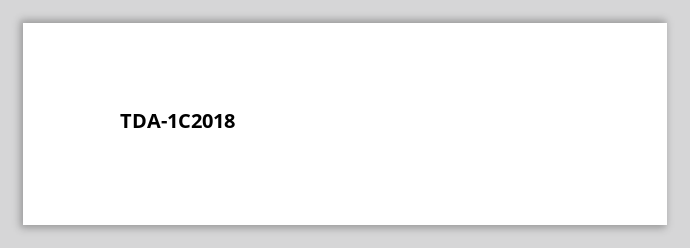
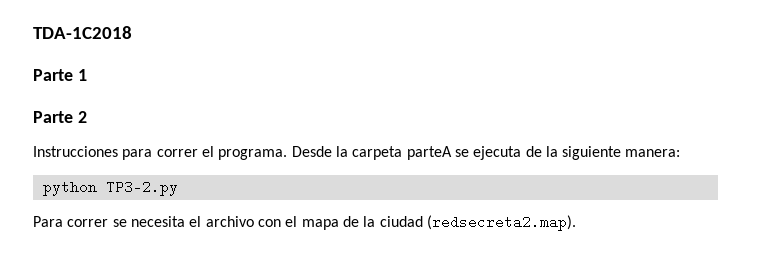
(235, 121) none -> [33,69,87,81] [33,111,87,123] [33,146,681,160] [42,180,178,196] [33,215,576,231] // Parte 1 // Parte 2 // Instrucciones para correr el programa. Desde la carpeta parteA se ejecuta de la siguiente manera: // python TP3-2.py // Para correr se necesita el archivo con el mapa de la ciudad (redsecreta2.map).

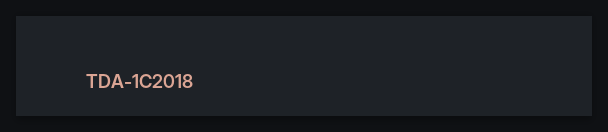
[33,69,87,81] [33,111,87,123] [33,146,681,160] [42,180,178,196] [33,215,576,231] // Parte 1 // Parte 2 // Instrucciones para correr el programa. Desde la carpeta parteA se ejecuta de la siguiente manera: // python TP3-2.py // Para correr se necesita el archivo con el mapa de la ciudad (redsecreta2.map). -> (193, 81) none

